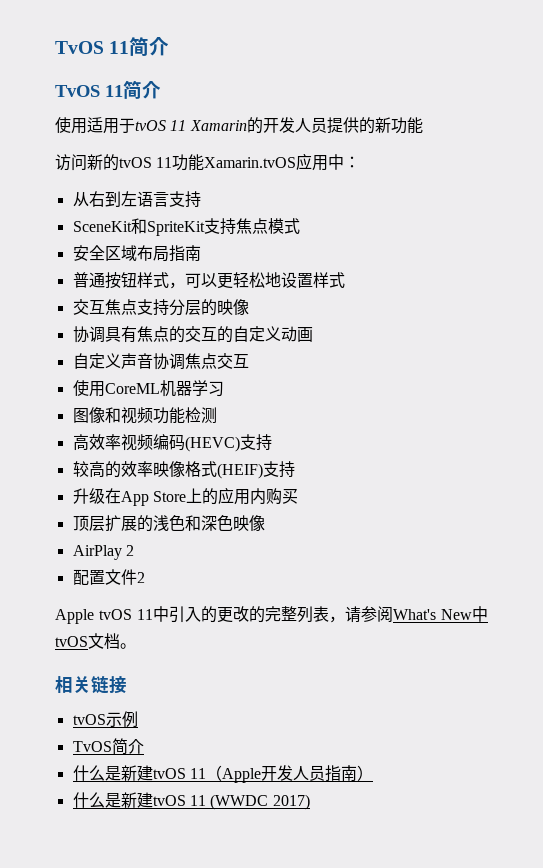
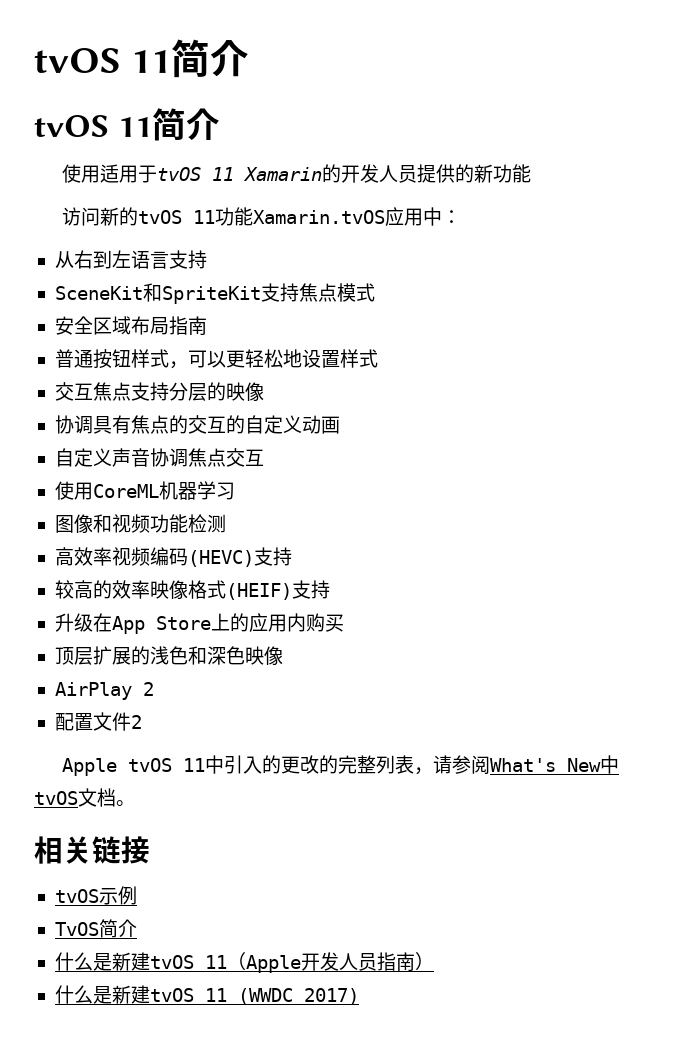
[55,37,170,56] [55,85,100,97] TvOS 11简介 // TvOS -> [34,39,250,78] [34,115,109,137] tvOS 11简介 // tvOS

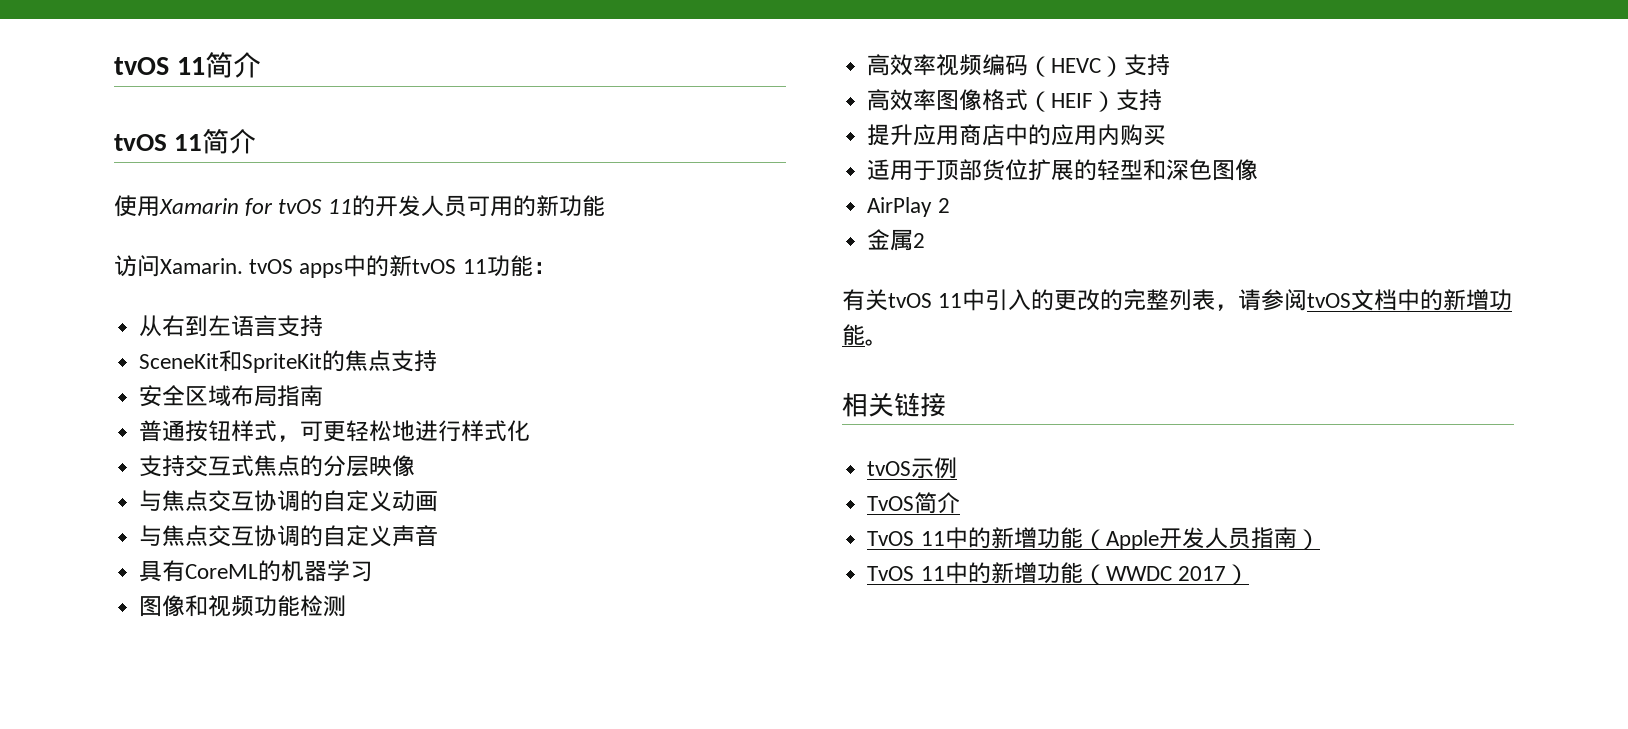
[100,164,323,183] 适用于tvOS 11 Xamarin -> [159,198,352,216] Xamarin for tvOS 11
[417,164,456,183] 提供 -> [466,196,513,217] 可用
[100,207,139,226] 新的 -> [160,255,413,278] Xamarin. tvOS apps中的新
[253,207,443,226] Xamarin.tvOS应用中 -> (533, 266) none
[260,283,375,302] 支持焦点模式 -> [322,350,438,372] 的焦点支持
[206,351,226,368] 以 -> (324, 431) none
[301,349,378,368] [54,382,264,401] [54,415,226,434] 设置样式 // 交互焦点支持分层的映像 // 协调具有焦点的交互 -> [415,420,531,442] [139,455,416,477] [139,490,301,512] 进行样式化 // 支持交互式焦点的分层映像 // 与焦点交互协调
(340, 425) none -> [139,525,324,547] 与焦点交互协调的
[149,448,264,467] [54,481,159,500] 协调焦点交互 // 使用CoreML -> [139,560,282,582] // 具有CoreML的
[187,547,292,567] [54,580,330,600] [54,613,344,634] [54,646,264,665] (HEVC)支持 // 较高的效率映像格式(HEIF)支持 // 升级在App Store上的应用内购买 // 顶层扩展的浅色和深色映 -> [1028,54,1171,77] [867,89,1163,112] [867,124,1167,146] [867,159,1236,181] （HEVC）支持 // 高效率图像格式（HEIF）支持 // 提升应用商店中的应用内购买 // 适用于顶部货位扩展的轻型和深色图
[54,712,142,731] [62,758,118,776] 配置文件2 // Apple -> [867,229,926,251] [842,289,888,311] 金属2 // 有关
[490,755,620,774] [34,788,116,807] What's New中tvOS文档 -> [1307,289,1513,311] [842,324,865,346] tvOS文档中的新增功能
[54,952,227,971] 什么是新建tvOS 11 -> [867,527,1083,549] TvOS 11中的新增功能
[54,985,359,1005] 什么是新建tvOS 11 (WWDC 2017) -> [867,562,1249,585] TvOS 11中的新增功能（WWDC 2017）

